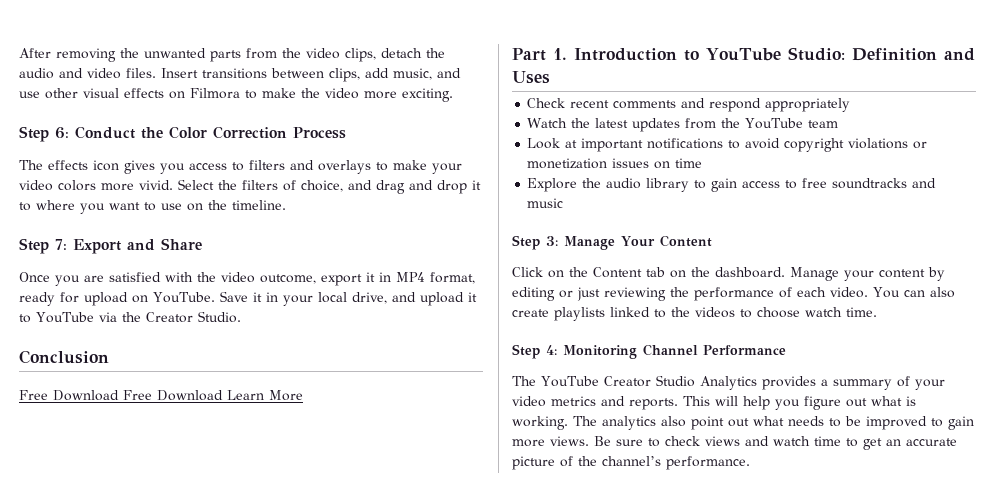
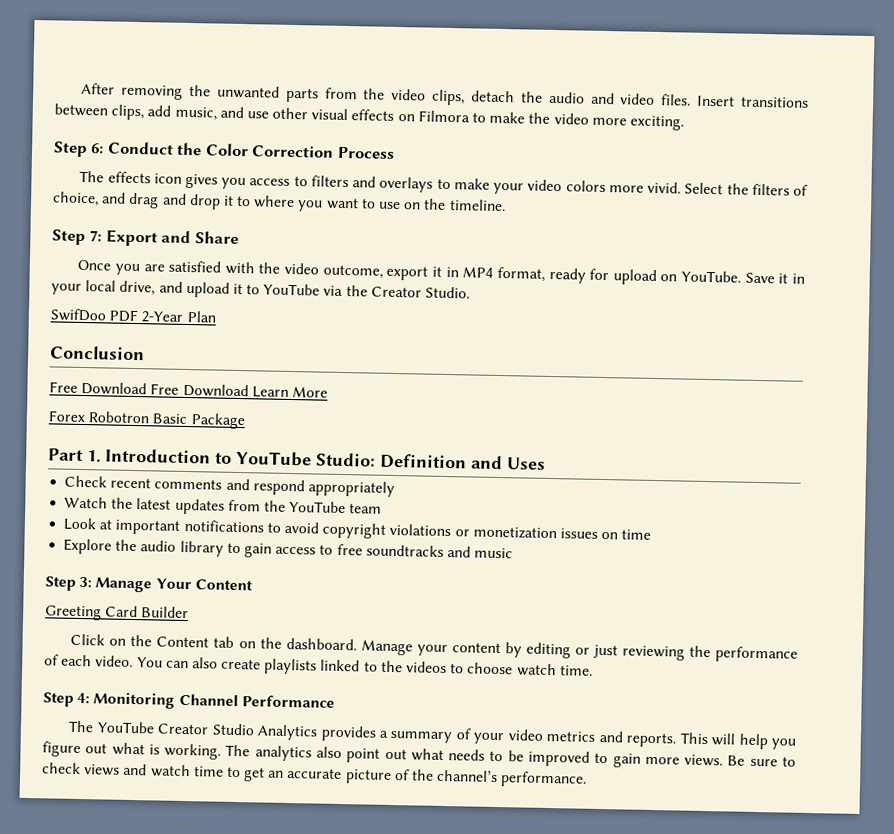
(241, 317) none -> [50,308,216,323] // SwifDoo PDF 2-Year Plan
(303, 395) none -> [48,410,246,430] // Forex Robotron Basic Package
(712, 241) none -> [45,605,190,621] // Greeting Card Builder

